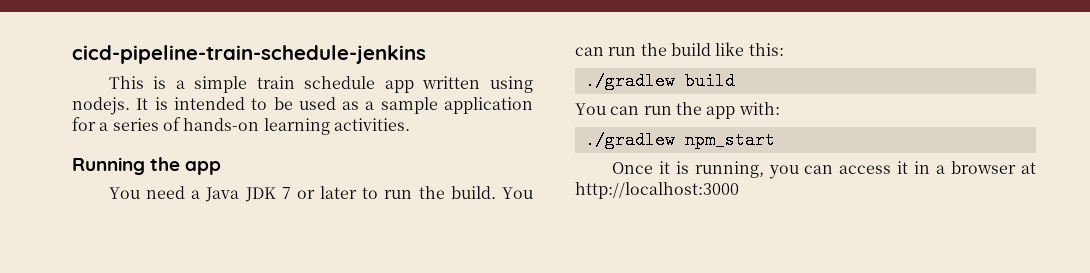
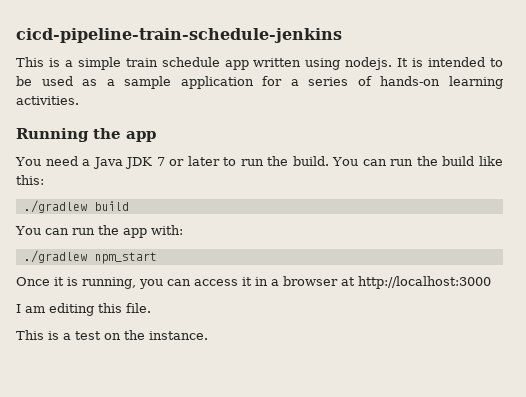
(739, 190) none -> [16,303,151,316] [16,330,208,340] // I am editing this file. // This is a test on the instance.

